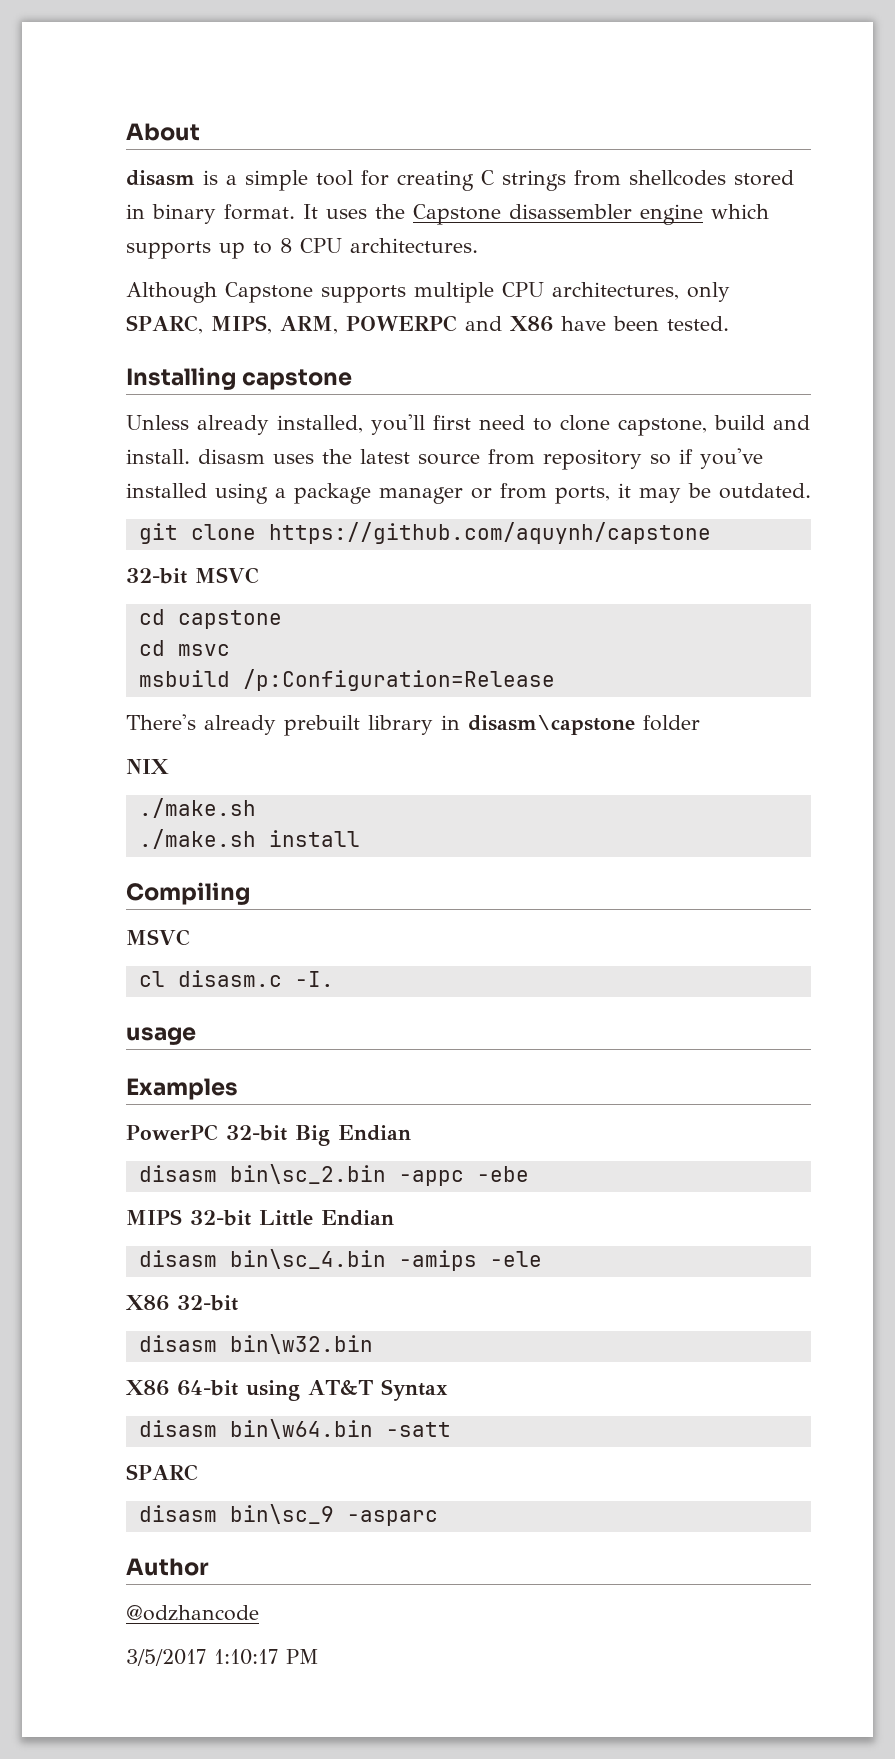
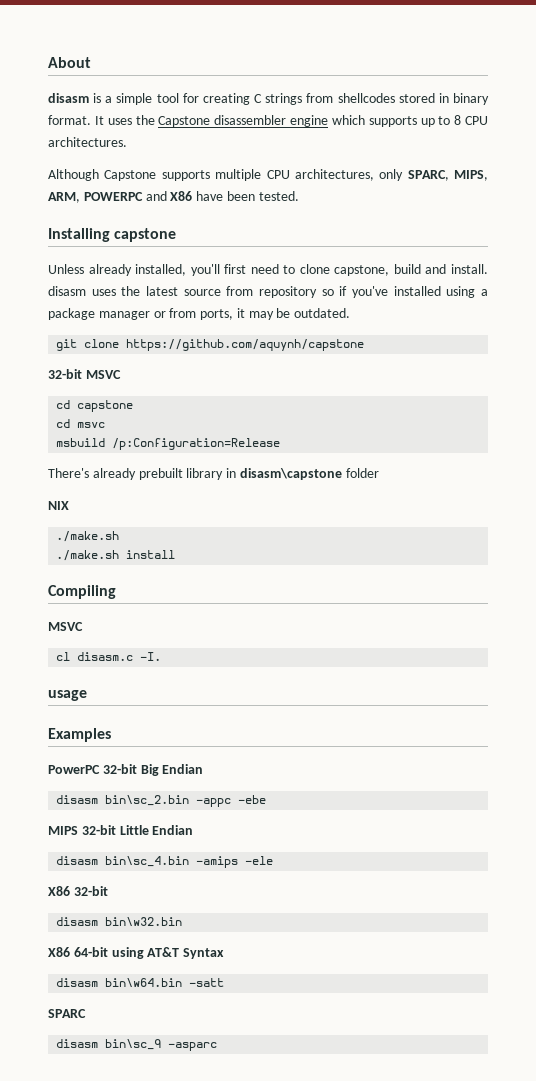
[126,1558,209,1576] [126,1605,259,1621] [126,1649,319,1666] // Author // @odzhancode // 3/5/2017 1:10:17 PM -> (218, 1046) none

